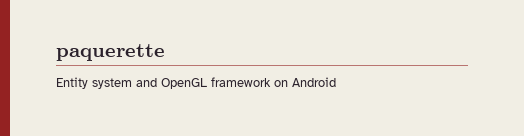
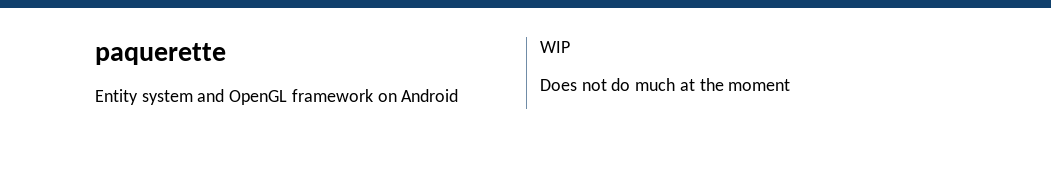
(336, 82) none -> [540,41,570,53] [540,78,791,91] // WIP // Does not do much at the moment

